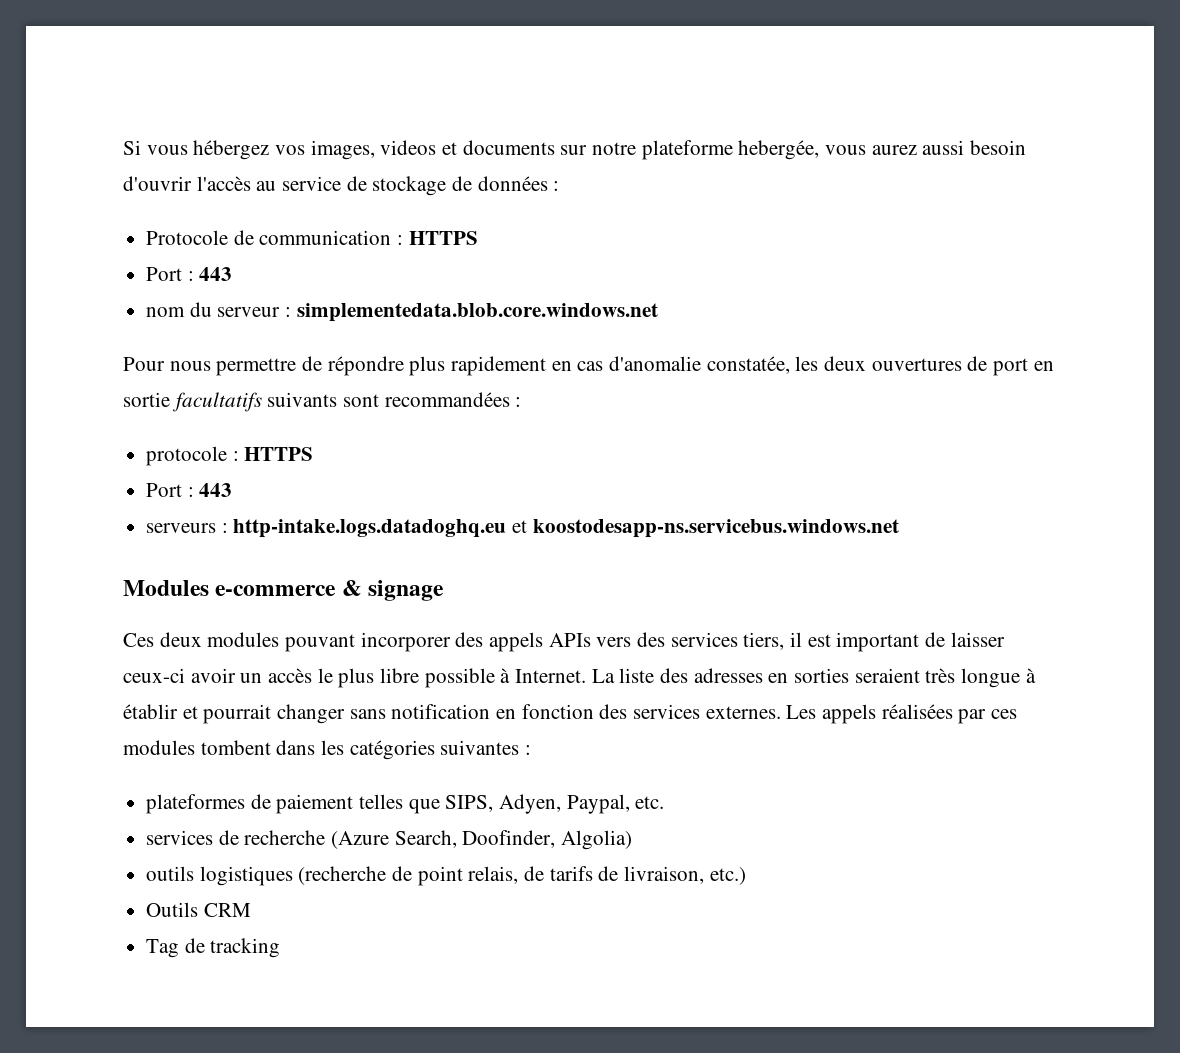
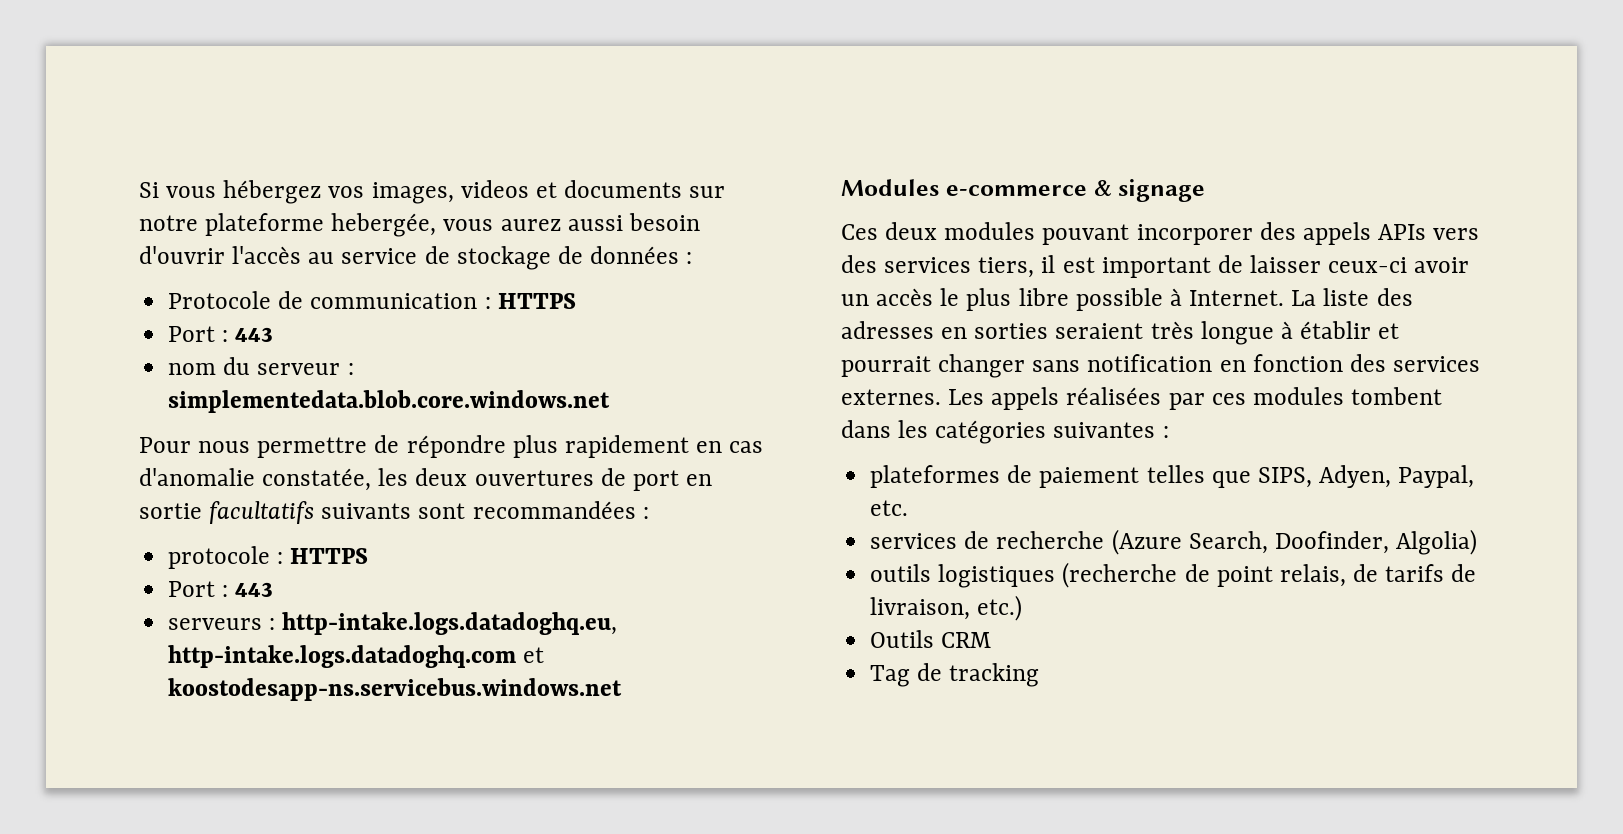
[233,519,507,538] http-intake.logs.datadoghq.eu -> [282,612,618,635] [168,645,517,668] http-intake.logs.datadoghq.eu, http-intake.logs.datadoghq.com

